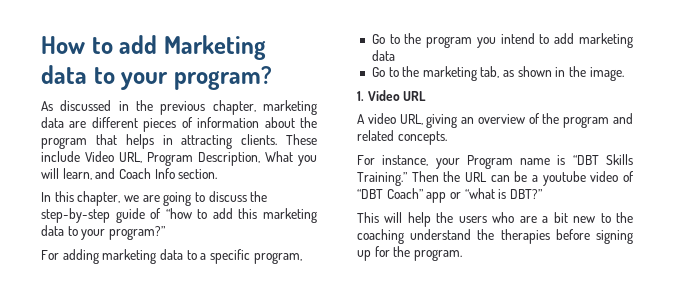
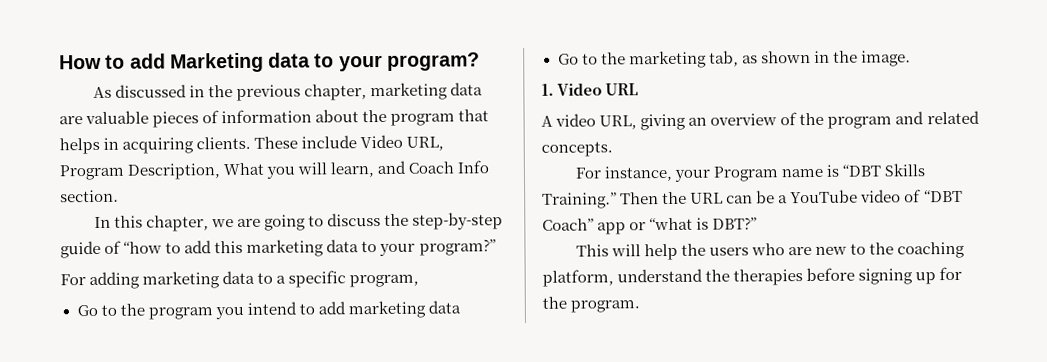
[91,117,138,128] different -> [85,110,150,125] valuable
[181,135,233,149] attracting -> [122,137,195,154] acquiring
[542,171,586,186] youtube -> [790,189,859,204] YouTube
[542,212,568,223] a bit -> (813, 251) none
(404, 236) none -> [542,269,614,287] platform,

